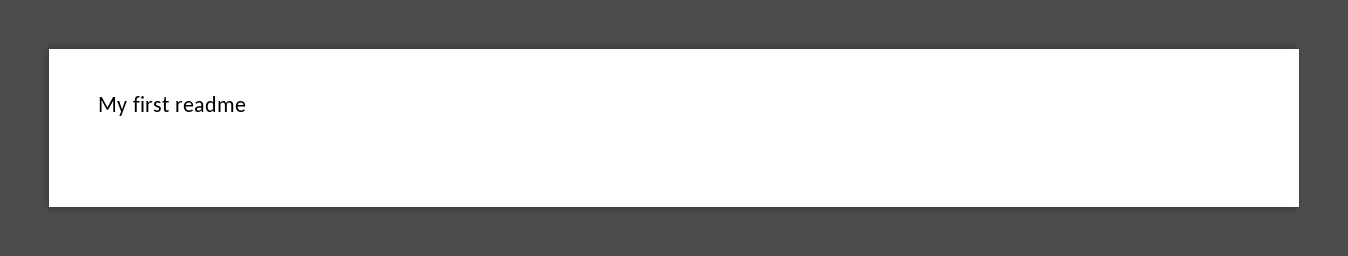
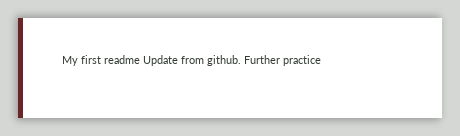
(246, 104) none -> [143,55,321,66] Update from github. Further practice

